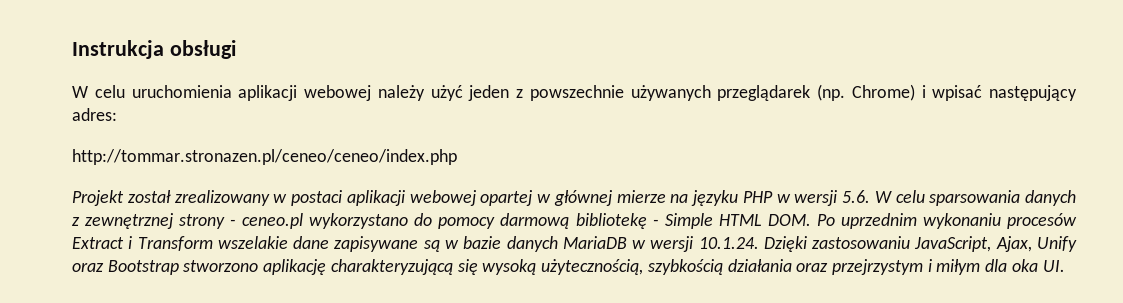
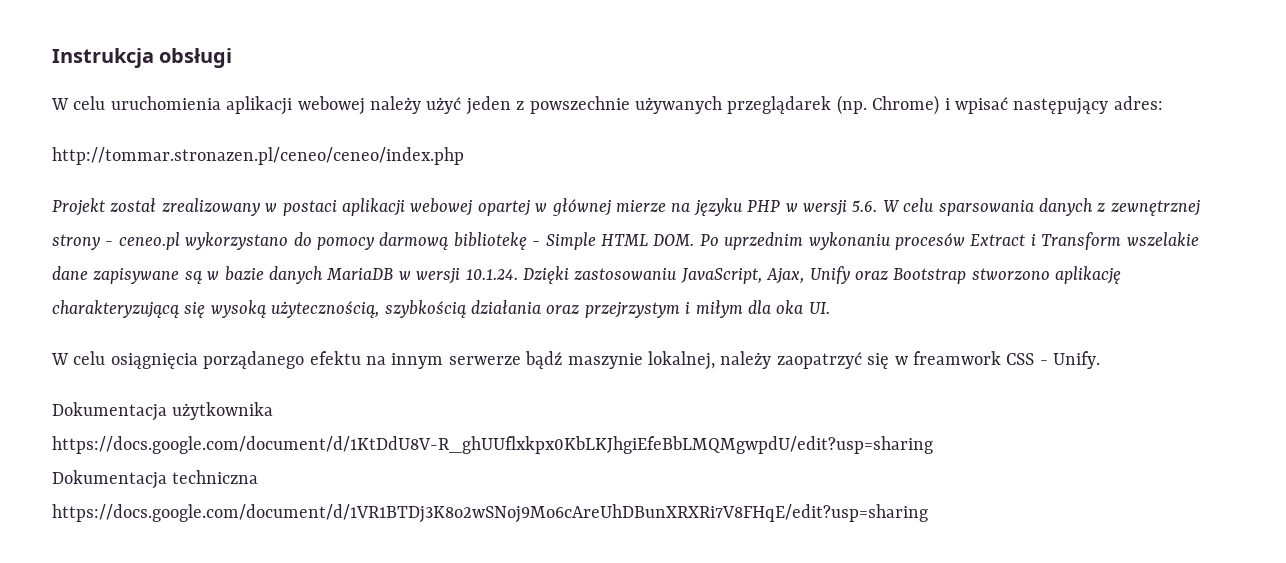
(1065, 266) none -> [51,351,1101,370] [52,402,274,421] [52,436,933,454] [52,470,259,489] [52,504,928,523] // W celu osiągnięcia porządanego efektu na innym serwerze bądź maszynie lokalnej, należy zaopatrzyć się w freamwork CSS - Unify. // Dokumentacja użytkownika // https://docs.google.com/document/d/1KtDdU8V-R_ghUUflxkpx0KbLKJhgiEfeBbLMQMgwpdU/edit?usp=sharing // Dokumentacja techniczna // https://docs.google.com/document/d/1VR1BTDj3K8o2wSNoj9Mo6cAreUhDBunXRXRi7V8FHqE/edit?usp=sharing

